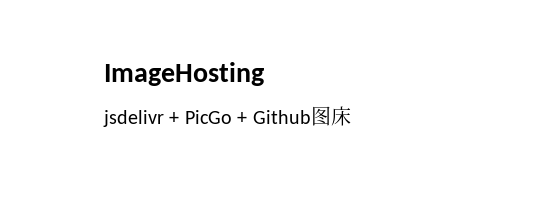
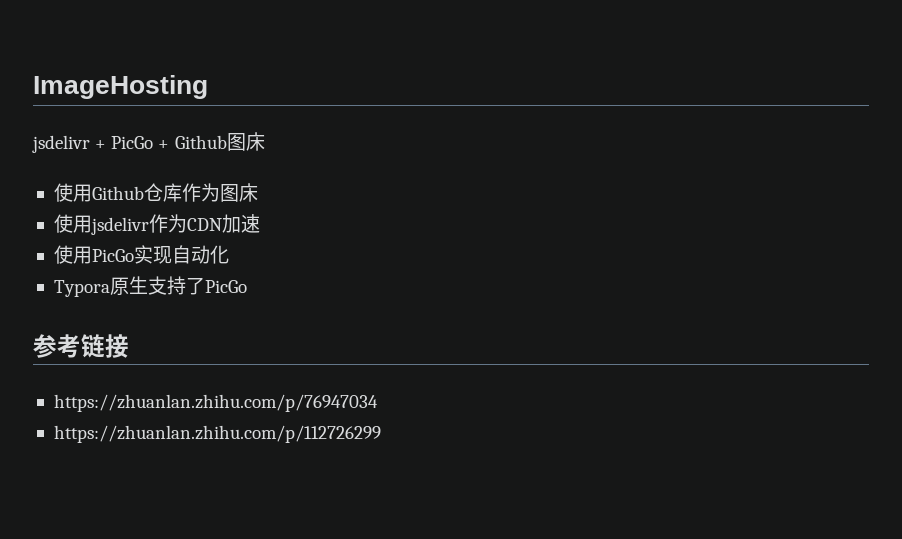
(351, 116) none -> [53,183,258,202] [53,214,260,235] [53,245,229,264] [53,276,247,297] [33,334,129,358] [53,394,378,412] [53,425,381,443] // 使用Github仓库作为图床 // 使用jsdelivr作为CDN加速 // 使用PicGo实现自动化 // Typora原生支持了PicGo // 参考链接 // https://zhuanlan.zhihu.com/p/76947034 // https://zhuanlan.zhihu.com/p/112726299

